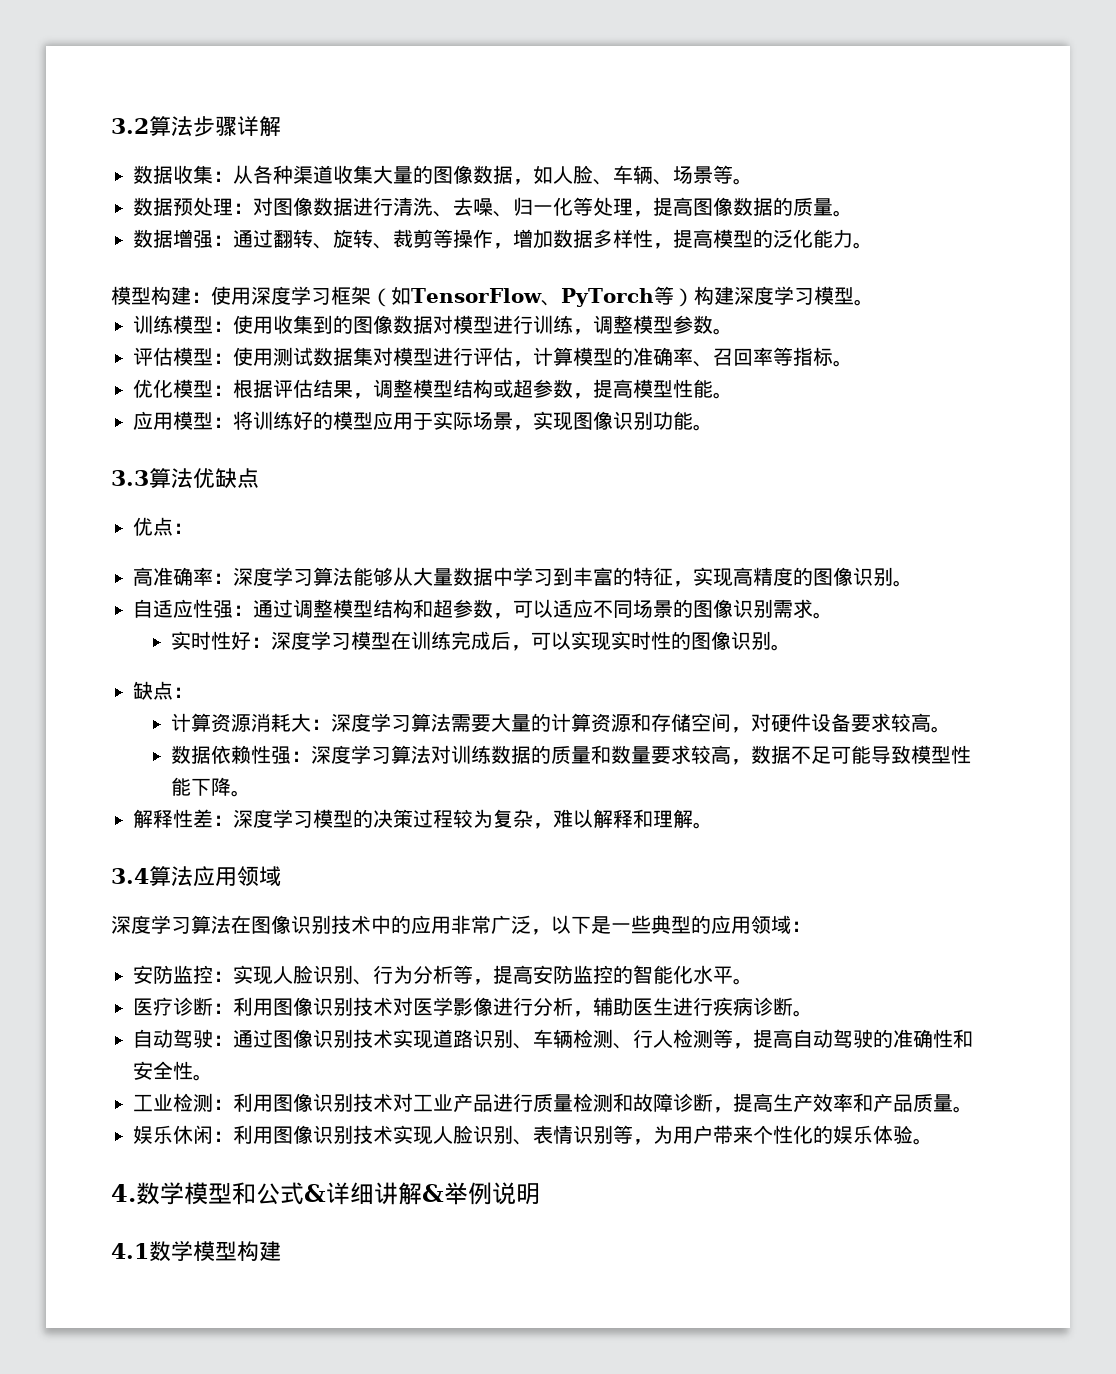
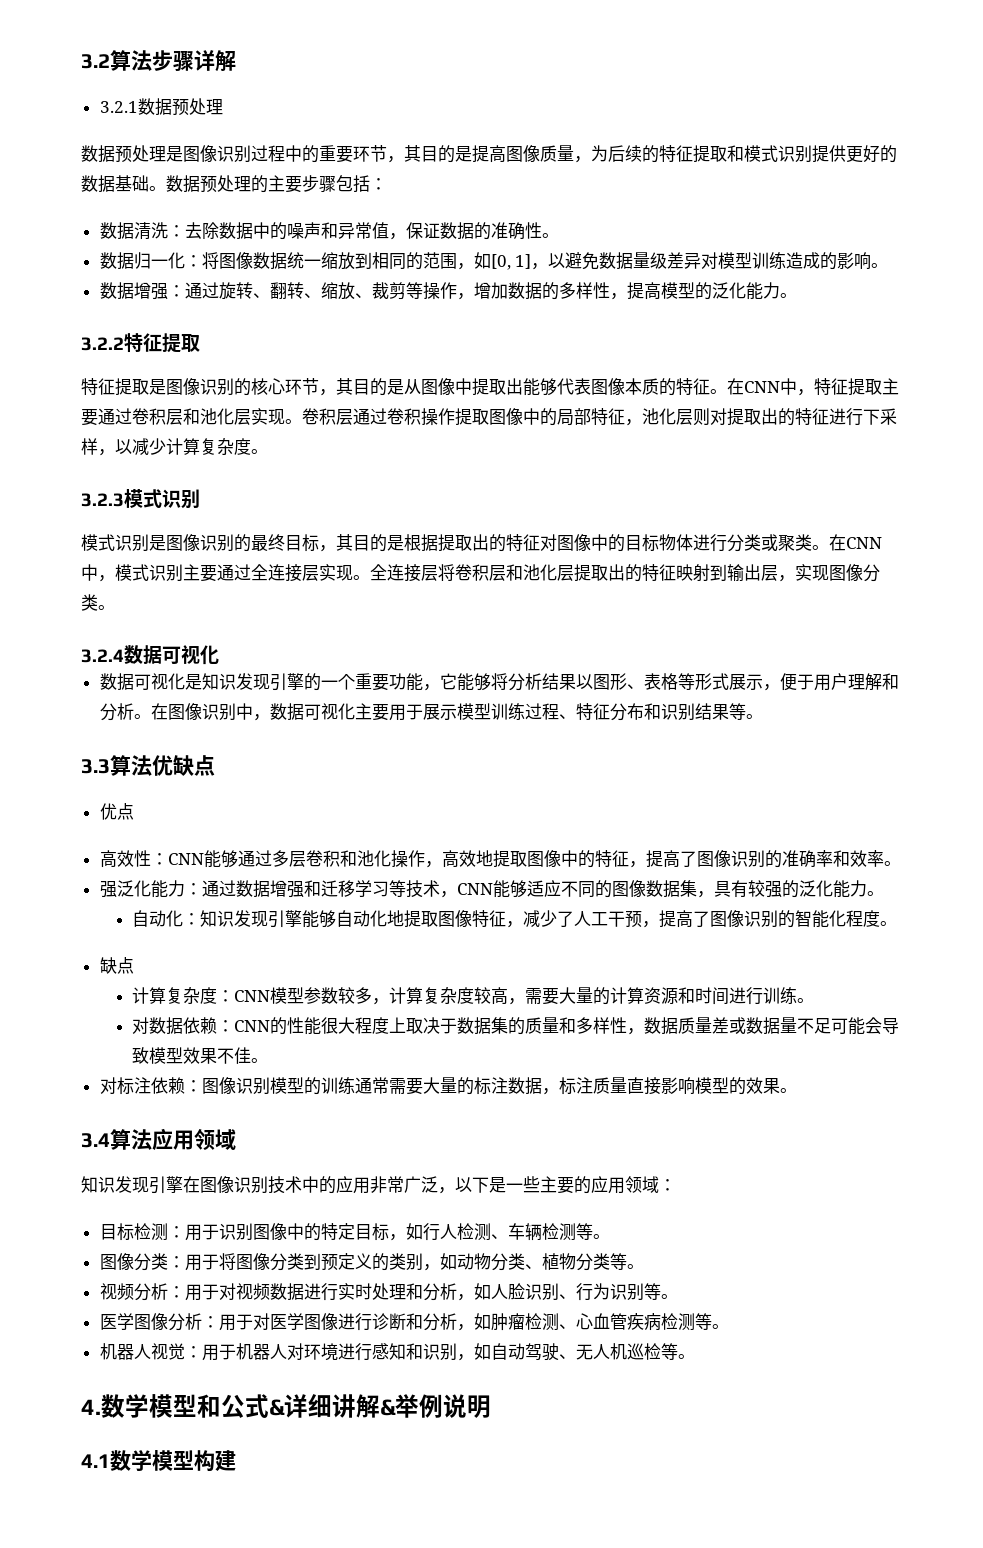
[133,165,753,185] [133,197,833,217] 数据收集：从各种渠道收集大量的图像数据，如人脸、车辆、场景等。 // 数据预处理：对图像数据进行清洗、去噪、归一化等处理，提高图像数据的质量 -> [99,98,223,116] [81,145,897,163] [81,175,387,193] [99,222,559,240] [99,252,872,270] 3.2.1数据预处理 // 数据预处理是图像识别过程中的重要环节，其目的是提高图像质量，为后续的特征提取和模式识别提供更好的数据基础。数据预处理的主要步骤包括： // 数据清洗：去除数据中的噪声和异常值，保证数据的准确性。 // 数据归一化：将图像数据统一缩放到相同的范围，如[0, 1]，以避免数据量级差异对模型训练造成的影响
[273,229,373,249] 翻转、旋转 -> [218,282,355,300] 旋转、翻转、缩放
(593, 238) none -> [541,282,559,300] 的
[111,286,874,307] [133,315,733,335] [133,347,853,367] [133,379,733,399] [133,411,693,431] 模型构建：使用深度学习框架（如TensorFlow、PyTorch等）构建深度学习模型。 // 训练模型：使用收集到的图像数据对模型进行训练，调整模型参数。 // 评估模型：使用测试数据集对模型进行评估，计算模型的准确率、召回率等指标。 // 优化模型：根据评估结果，调整模型结构或超参数，提高模型性能。 // 应用模型：将训练好的模型应用于实际场景，实现图像识别功能 -> [81,333,200,353] [81,378,899,396] [81,408,897,426] [81,438,268,456] [81,489,200,509] [81,534,882,552] [81,564,880,582] [81,594,115,611] [81,645,219,665] [99,673,899,691] [99,703,746,721] 3.2.2特征提取 // 特征提取是图像识别的核心环节，其目的是从图像中提取出能够代表图像本质的特征。在CNN中，特征提取主要通过卷积层和池化层实现。卷积层通过卷积操作提取图像中的局部特征，池化层则对提取出的特征进行下采样，以减少计算复杂度。 // 3.2.3模式识别 // 模式识别是图像识别的最终目标，其目的是根据提取出的特征对图像中的目标物体进行分类或聚类。在CNN中，模式识别主要通过全连接层实现。全连接层将卷积层和池化层提取出的特征映射到输出层，实现图像分类。 // 3.2.4数据可视化 // 数据可视化是知识发现引擎的一个重要功能，它能够将分析结果以图形、表格等形式展示，便于用户理解和分析。在图像识别中，数据可视化主要用于展示模型训练过程、特征分布和识别结果等
[173,523,193,534] [133,567,913,587] [133,599,833,619] [171,631,772,651] ： // 高准确率：深度学习算法能够从大量数据中学习到丰富的特征，实现高精度的图像识别。 // 自适应性强：通过调整模型结构和超参数，可以适应不同场景的图像识别需求。 // 实时性好：深度学习模型在训练完成后，可以实现实时性的图像识别 -> [99,850,901,868] [99,880,884,898] [132,910,881,928] // 高效性：CNN能够通过多层卷积和池化操作，高效地提取图像中的特征，提高了图像识别的准确率和效率。 // 强泛化能力：通过数据增强和迁移学习等技术，CNN能够适应不同的图像数据集，具有较强的泛化能力。 // 自动化：知识发现引擎能够自动化地提取图像特征，减少了人工干预，提高了图像识别的智能化程度
[173,687,193,698] [171,713,452,733] ： // 计算资源消耗大：深度学习算法 -> [132,987,526,1005] // 计算复杂度：CNN模型参数较多，计算复杂度较高，
[651,713,952,733] 存储空间，对硬件设备要求较高。 // -> [695,987,815,1005] [132,1017,150,1034] 时间进行训练。 // 对
[251,745,792,765] 性强：深度学习算法对训练数据的质量和数量要求较高，数据 -> [217,1017,798,1035] ：CNN的性能很大程度上取决于数据集的质量和多样性，数据质量差或数据量
(872, 754) none -> [865,1017,883,1034] 会
[951,745,972,764] [171,777,252,797] [133,809,693,829] 性能下降。 // 解释性差：深度学习模型的决策过程较为复杂，难以解释和理解 -> [183,1047,269,1064] [99,1077,780,1095] 效果不佳。 // 对标注依赖：图像识别模型的训练通常需要大量的标注数据，标注质量直接影响模型的效果
[111,915,231,934] 深度学习算法 -> [81,1176,183,1194] 知识发现引擎
[651,915,691,934] 典型 -> [540,1176,574,1194] 主要
[133,965,753,985] [133,997,813,1017] [133,1029,973,1049] [133,1061,213,1081] [133,1093,973,1113] [133,1125,913,1145] 安防监控：实现人脸识别、行为分析等，提高安防监控的智能化水平。 // 医疗诊断：利用图像识别技术对医学影像进行分析，辅助医生进行疾病诊断。 // 自动驾驶：通过图像识别技术实现道路识别、车辆检测、行人检测等，提高自动驾驶的准确性和安全性。 // 工业检测：利用图像识别技术对工业产品进行质量检测和故障诊断，提高生产效率和产品质量。 // 娱乐休闲：利用图像识别技术实现人脸识别、表情识别等，为用户带来个性化的娱乐体验 -> [99,1223,610,1241] [99,1253,644,1271] [99,1283,678,1301] [99,1313,729,1331] [99,1343,678,1361] 目标检测：用于识别图像中的特定目标，如行人检测、车辆检测等。 // 图像分类：用于将图像分类到预定义的类别，如动物分类、植物分类等。 // 视频分析：用于对视频数据进行实时处理和分析，如人脸识别、行为识别等。 // 医学图像分析：用于对医学图像进行诊断和分析，如肿瘤检测、心血管疾病检测等。 // 机器人视觉：用于机器人对环境进行感知和识别，如自动驾驶、无人机巡检等

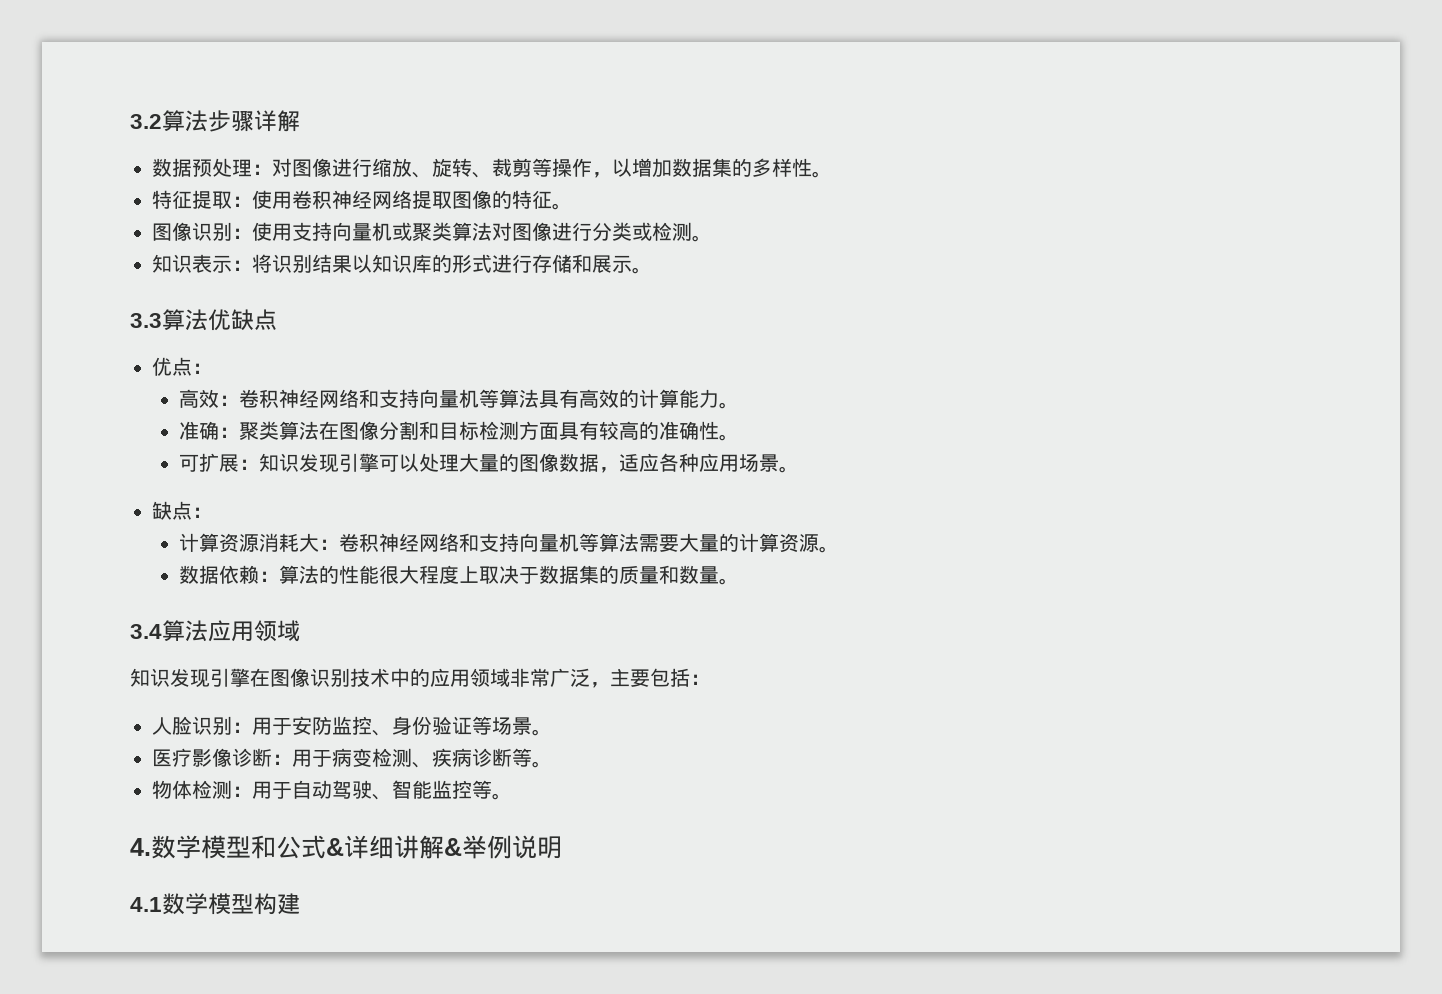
[99,98,223,116] [81,145,897,163] [81,175,387,193] [99,222,559,240] [99,252,889,270] [99,282,355,300] 3.2.1数据预处理 // 数据预处理是图像识别过程中的重要环节，其目的是提高图像质量，为后续的特征提取和模式识别提供更好的数据基础。数据预处理的主要步骤包括： // 数据清洗：去除数据中的噪声和异常值，保证数据的准确性。 // 数据归一化：将图像数据统一缩放到相同的范围，如[0, 1]，以避免数据量级差异对模型训练造成的影响。 // 数据增强：通过旋转、翻转、缩放 -> [152,158,472,178] 数据预处理：对图像进行缩放、旋转
(474, 296) none -> [612,158,632,177] 以
(542, 291) none -> [712,158,732,177] 集
[609,282,797,300] [81,333,200,353] [81,378,899,396] [81,408,897,426] [81,438,268,456] [81,489,200,509] [81,534,882,552] [81,564,880,582] [81,594,115,611] [81,645,219,665] [99,673,899,691] [99,703,746,721] ，提高模型的泛化能力。 // 3.2.2特征提取 // 特征提取是图像识别的核心环节，其目的是从图像中提取出能够代表图像本质的特征。在CNN中，特征提取主要通过卷积层和池化层实现。卷积层通过卷积操作提取图像中的局部特征，池化层则对提取出的特征进行下采样，以减少计算复杂度。 // 3.2.3模式识别 // 模式识别是图像识别的最终目标，其目的是根据提取出的特征对图像中的目标物体进行分类或聚类。在CNN中，模式识别主要通过全连接层实现。全连接层将卷积层和池化层提取出的特征映射到输出层，实现图像分类。 // 3.2.4数据可视化 // 数据可视化是知识发现引擎的一个重要功能，它能够将分析结果以图形、表格等形式展示，便于用户理解和分析。在图像识别中，数据可视化主要用于展示模型训练过程、特征分布和识别结果等 -> [812,171,832,178] [152,190,572,210] [152,222,712,242] [152,254,632,273] 。 // 特征提取：使用卷积神经网络提取图像的特征。 // 图像识别：使用支持向量机或聚类算法对图像进行分类或检测。 // 知识表示：将识别结果以知识库的形式进行存储和展示
[99,850,901,868] [99,880,884,898] [132,910,881,928] // 高效性：CNN能够通过多层卷积和池化操作，高效地提取图像中的特征，提高了图像识别的准确率和效率。 // 强泛化能力：通过数据增强和迁移学习等技术，CNN能够适应不同的图像数据集，具有较强的泛化能力。 // 自动化：知识发现引擎能够自动化地提取图像特征，减少了人工干预，提高了图像识别的智能化程度 -> [192,363,212,374] [179,389,740,409] [179,421,740,441] [179,453,780,473] ： // 高效：卷积神经网络和支持向量机等算法具有高效的计算能力。 // 准确：聚类算法在图像分割和目标检测方面具有较高的准确性。 // 可扩展：知识发现引擎可以处理大量的图像数据，适应各种应用场景
[132,987,526,1005] // 计算复杂度：CNN模型参数较多，计算复杂度较高， -> [192,507,212,518] [179,533,640,553] ： // 计算资源消耗大：卷积神经网络和支持向量机等算法
[678,987,815,1005] [132,1017,150,1034] 和时间进行训练。 // 对 -> [819,546,840,553] 。 //
[234,1020,271,1032] CNN -> [279,565,320,584] 算法
[576,1017,900,1035] [132,1047,269,1064] [99,1077,780,1095] 多样性，数据质量差或数据量不足可能会导致模型效果不佳。 // 对标注依赖：图像识别模型的训练通常需要大量的标注数据，标注质量直接影响模型的效果 -> [679,565,720,584] 数量
(370, 1185) none -> [470,668,510,687] 领域
[455,1176,676,1194] [99,1223,610,1241] [99,1253,644,1271] [99,1283,678,1301] [99,1313,729,1331] [99,1343,661,1361] 以下是一些主要的应用领域： // 目标检测：用于识别图像中的特定目标，如行人检测、车辆检测等。 // 图像分类：用于将图像分类到预定义的类别，如动物分类、植物分类等。 // 视频分析：用于对视频数据进行实时处理和分析，如人脸识别、行为识别等。 // 医学图像分析：用于对医学图像进行诊断和分析，如肿瘤检测、心血管疾病检测等。 // 机器人视觉：用于机器人对环境进行感知和识别，如自动驾驶、无人机巡检 -> [610,668,710,687] [152,716,552,736] [152,748,552,768] [152,780,472,800] 主要包括： // 人脸识别：用于安防监控、身份验证等场景。 // 医疗影像诊断：用于病变检测、疾病诊断等。 // 物体检测：用于自动驾驶、智能监控

